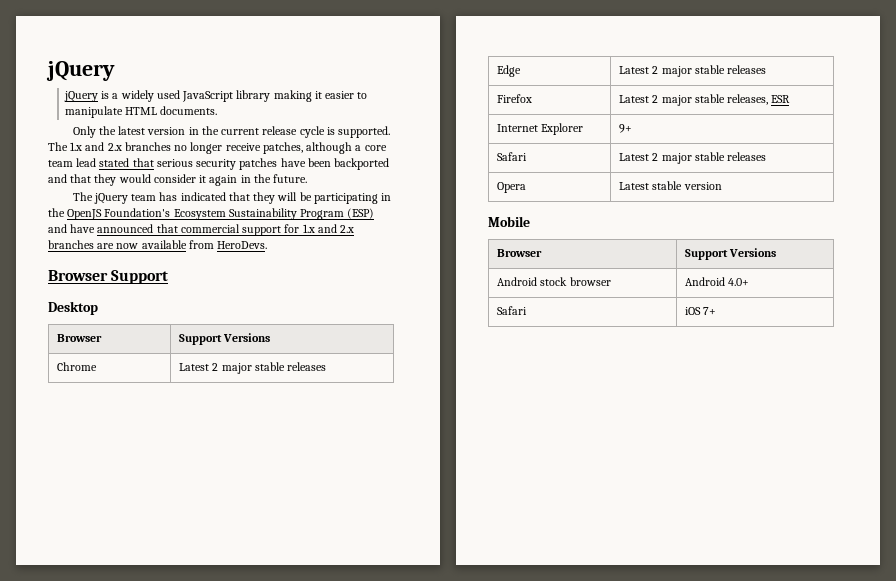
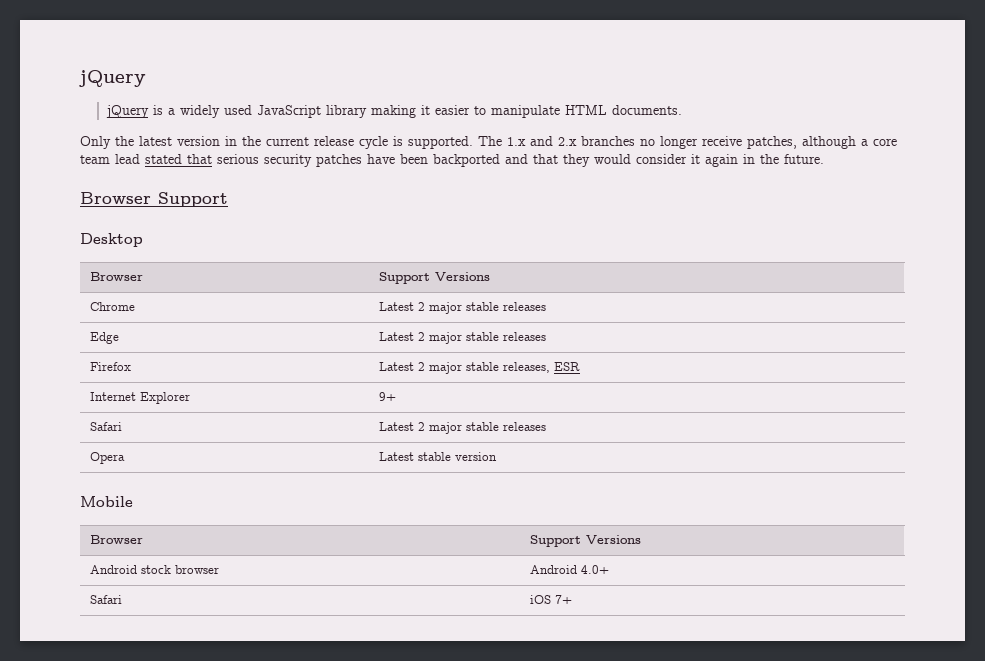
[72,192,391,204] [48,208,375,220] [48,224,355,236] [48,240,268,249] // The jQuery team has indicated that they will be participating in the OpenJS Foundation's Ecosystem Sustainability Program (ESP) and have announced that commercial support for 1.x and 2.x branches are now available from HeroDevs. -> (824, 159) none

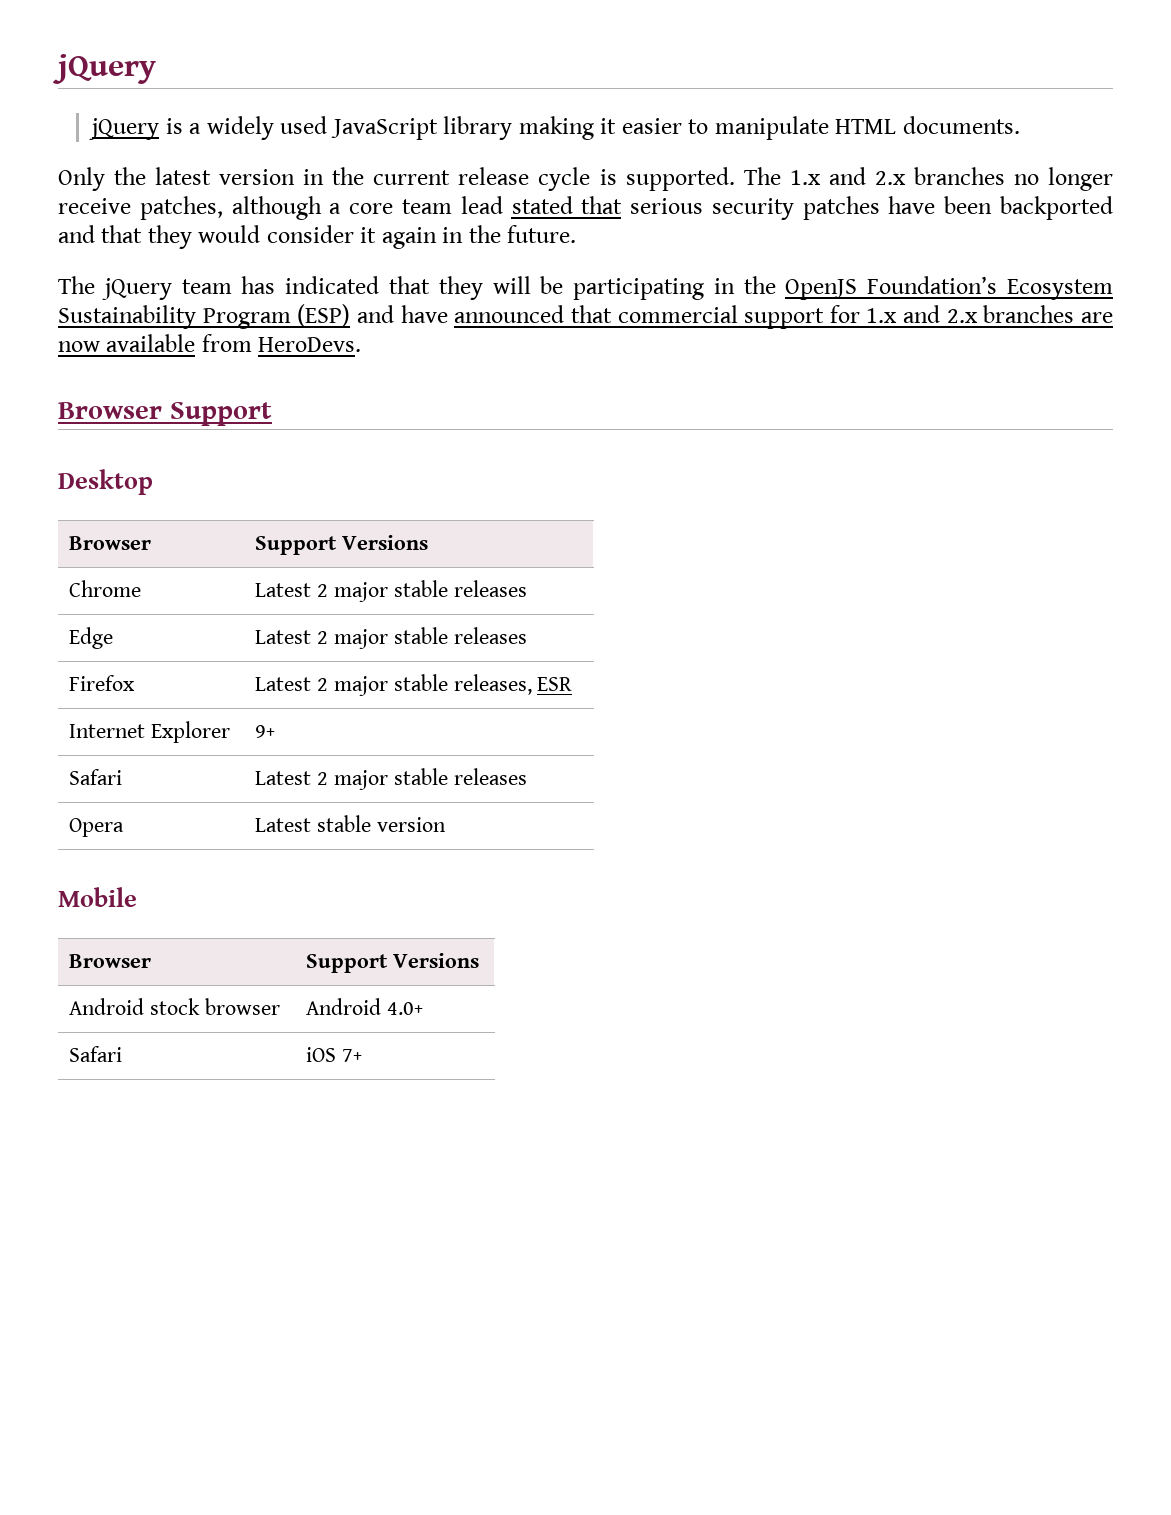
(824, 159) none -> [58,276,1114,300] [58,304,1113,329] [58,334,362,352] // The jQuery team has indicated that they will be participating in the OpenJS Foundation’s Ecosystem Sustainability Program (ESP) and have announced that commercial support for 1.x and 2.x branches are now available from HeroDevs.

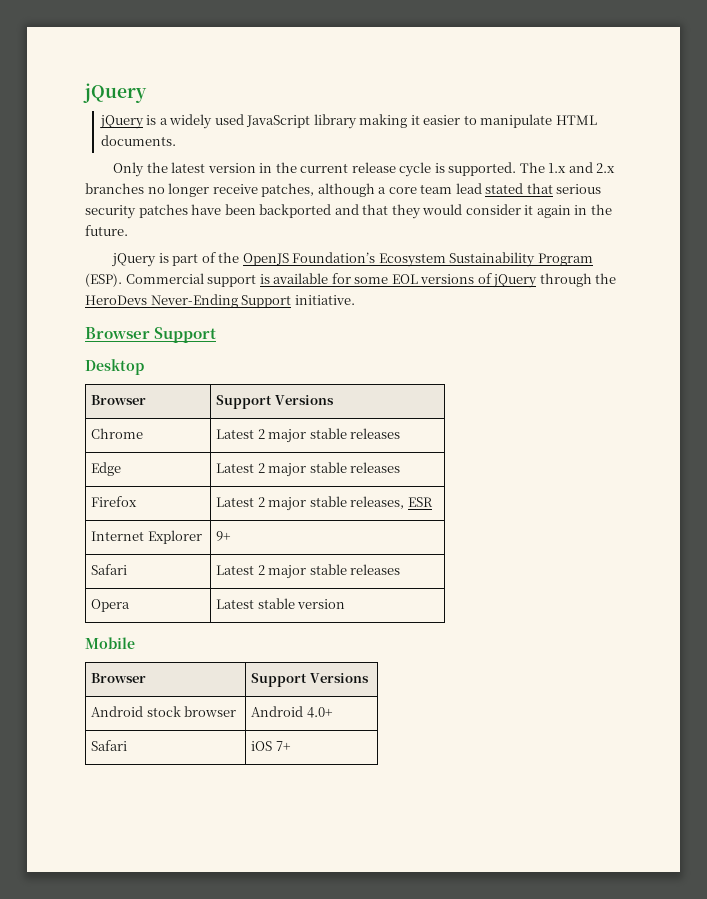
[58,276,735,300] The jQuery team has indicated that they will be participating in -> [111,252,216,267] jQuery is part of
[297,304,1113,329] [58,334,362,352] (ESP) and have announced that commercial support for 1.x and 2.x branches are now available from HeroDevs. -> [85,273,617,288] [85,294,355,308] (ESP). Commercial support is available for some EOL versions of jQuery through the HeroDevs Never-Ending Support initiative.

